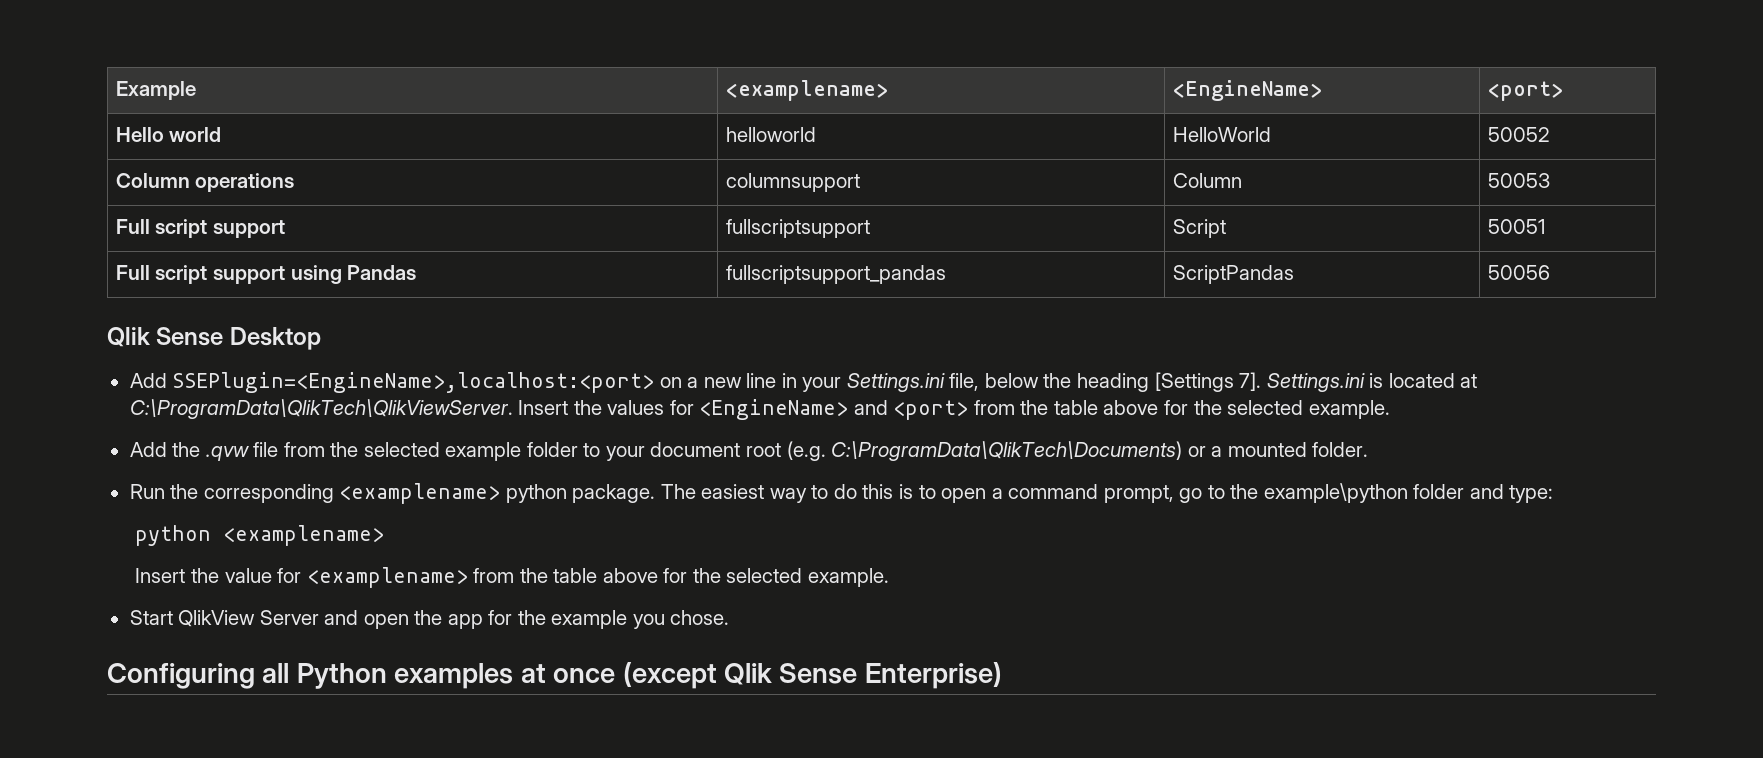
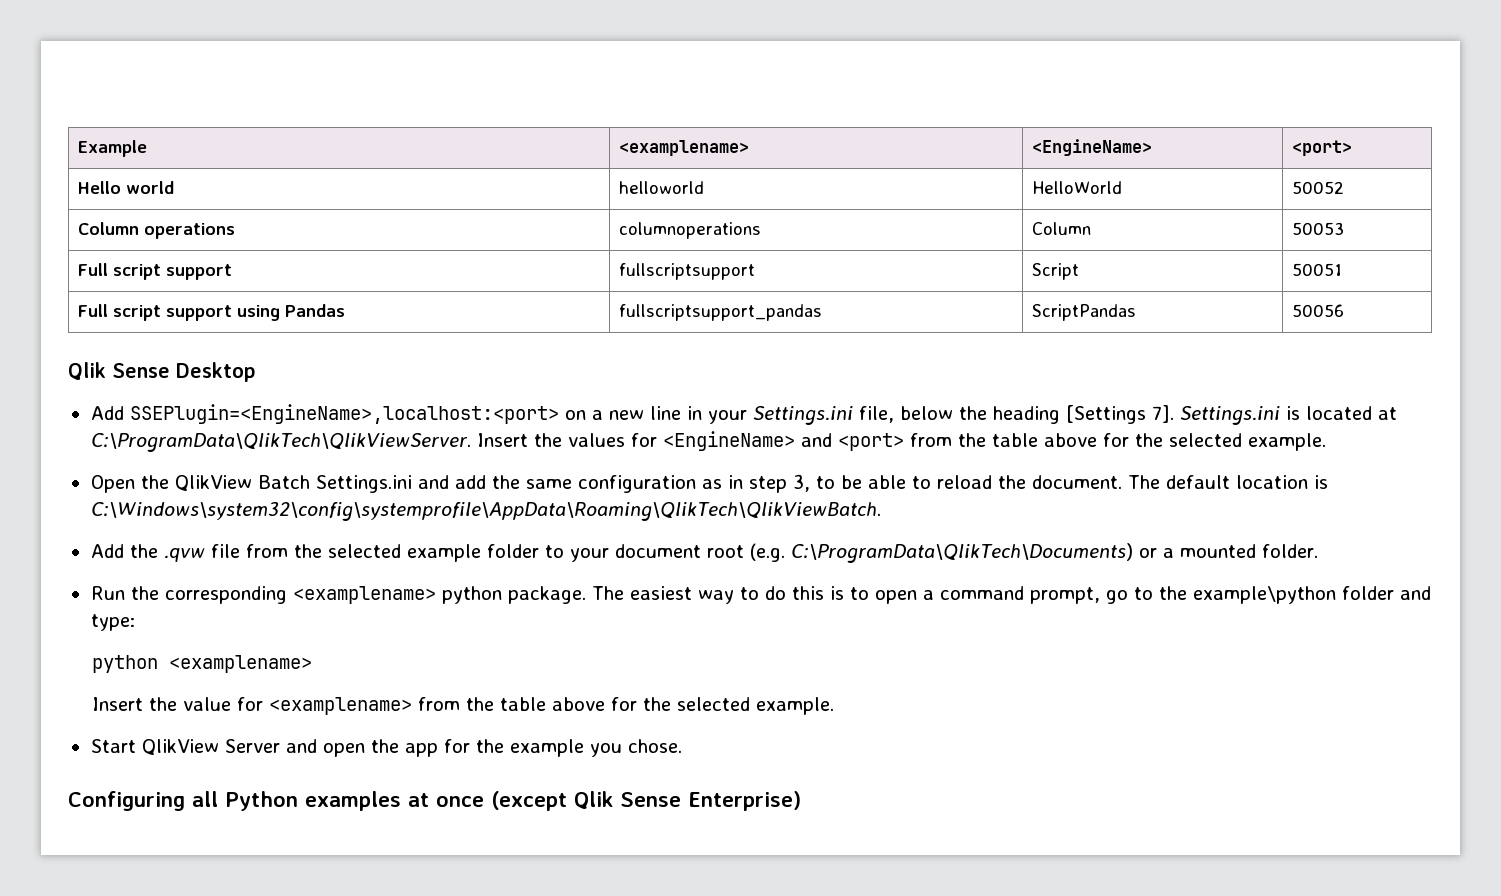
[725,173,860,192] columnsupport -> [619,222,762,239] columnoperations
(1390, 409) none -> [90,474,1328,493] [90,502,881,521] // Open the QlikView Batch Settings.ini and add the same configuration as in step 3, to be able to reload the document. The default location is C:\Windows\system32\config\systemprofile\AppData\Roaming\QlikTech\QlikViewBatch.

